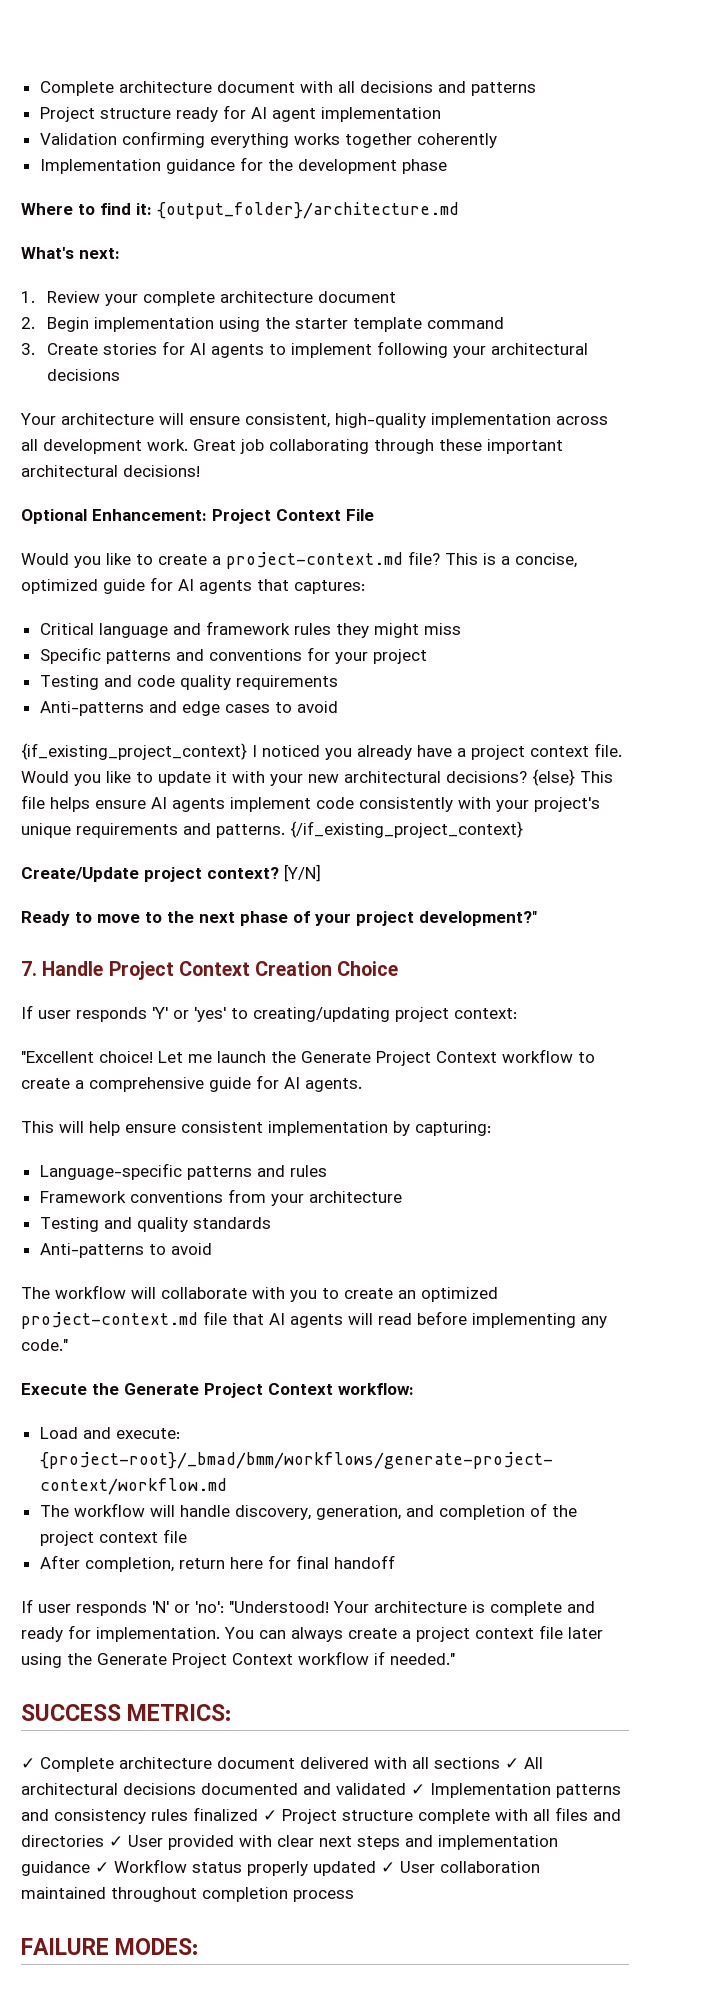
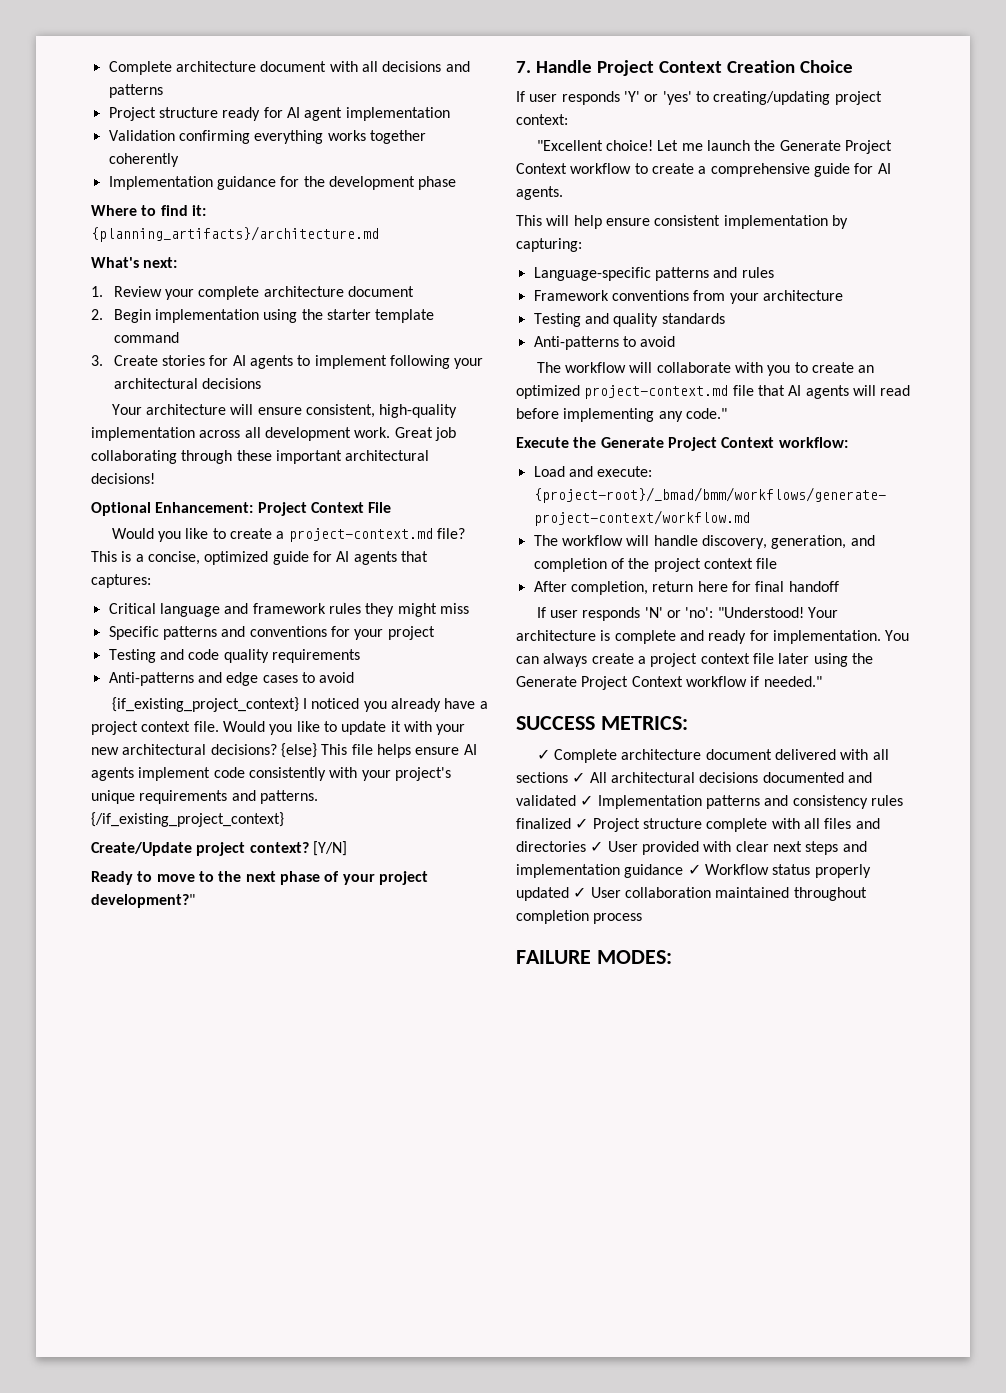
[157,202,459,219] {output_folder}/architecture.md -> [91,226,379,242] {planning_artifacts}/architecture.md

